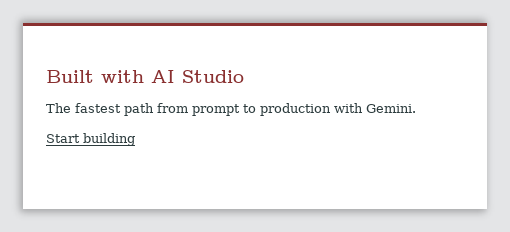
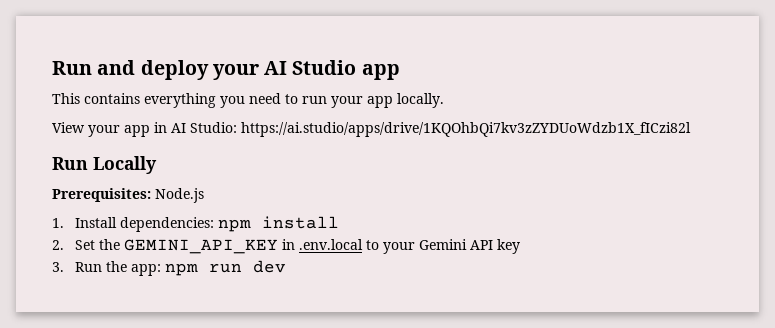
[46,70,244,83] [46,103,416,116] [46,133,135,146] Built with AI Studio // The fastest path from prompt to production with Gemini. // Start building -> [52,60,400,80] [52,93,444,108] [52,122,691,137] [52,156,157,174] [52,188,204,203] [52,216,339,232] [52,239,520,254] [52,260,286,276] Run and deploy your AI Studio app // This contains everything you need to run your app locally. // View your app in AI Studio: https://ai.studio/apps/drive/1KQOhbQi7kv3zZYDUoWdzb1X_fICzi82l // Run Locally // Prerequisites: Node.js // 1. Install dependencies: npm install // 2. Set the GEMINI_API_KEY in .env.local to your Gemini API key // 3. Run the app: npm run dev

